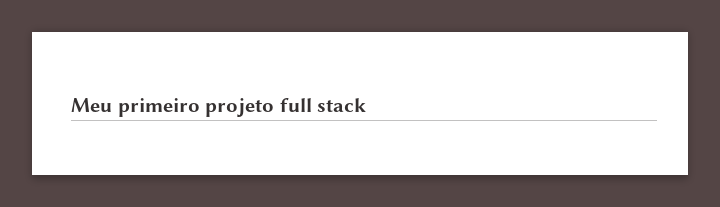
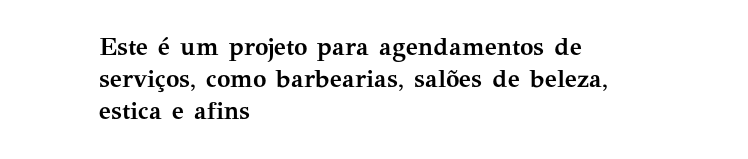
[71,98,367,117] Meu primeiro projeto full stack -> [99,37,582,62] [99,70,608,93] [99,102,250,120] Este é um projeto para agendamentos de serviços, como barbearias, salões de beleza, estica e afins

